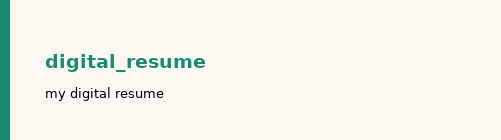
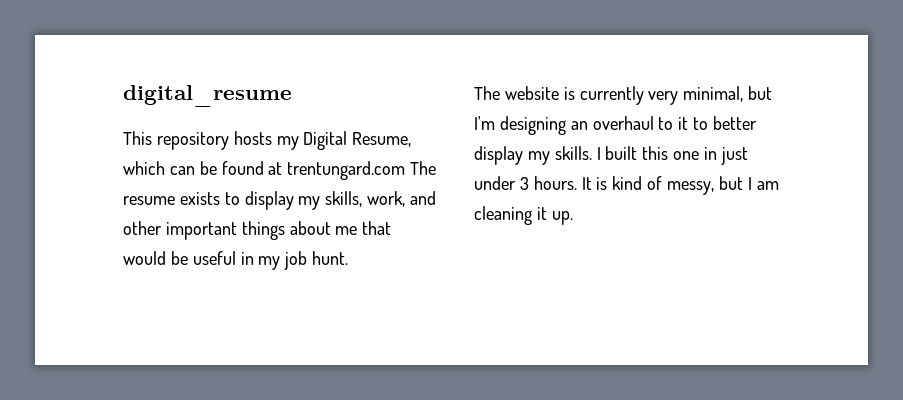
[45,87,164,101] my digital resume -> [123,131,412,150] [123,161,437,180] [123,191,437,210] [123,221,392,240] [123,251,349,270] [474,86,773,105] [474,116,758,135] [474,146,748,165] [474,176,779,195] [474,206,573,225] This repository hosts my Digital Resume, which can be found at trentungard.com The resume exists to display my skills, work, and other important things about me that would be useful in my job hunt. // The website is currently very minimal, but I'm designing an overhaul to it to better display my skills. I built this one in just under 3 hours. It is kind of messy, but I am cleaning it up.

